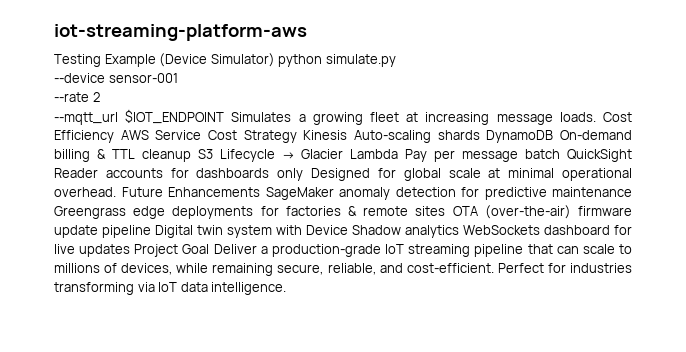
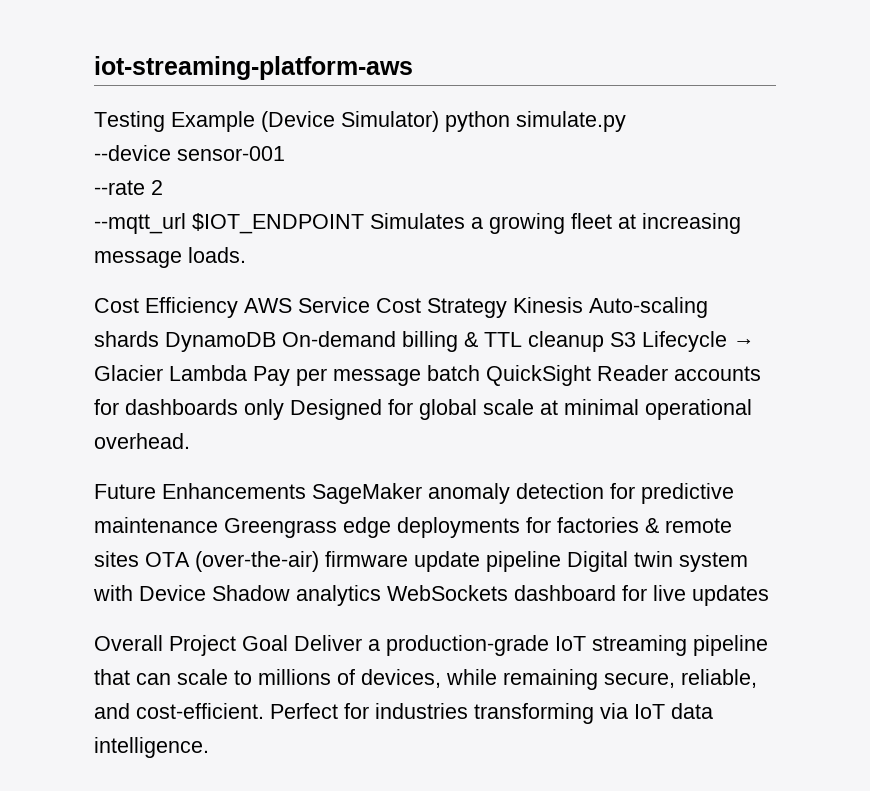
(596, 117) none -> (246, 255) //
(116, 192) none -> (190, 441) //
(131, 250) none -> [94,635,163,651] // Overall

